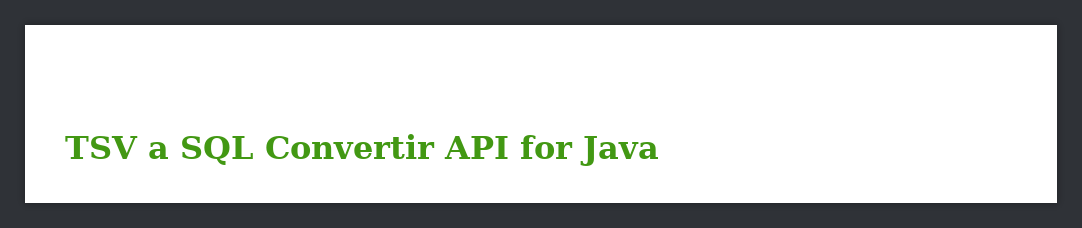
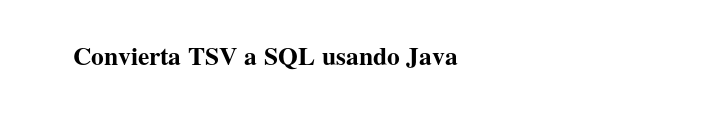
(65, 147) none -> [73,48,181,65] Convierta
[265,134,573,159] Convertir API for -> [321,48,400,65] usando

